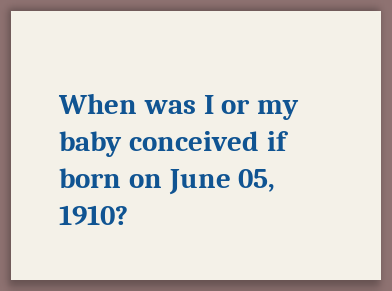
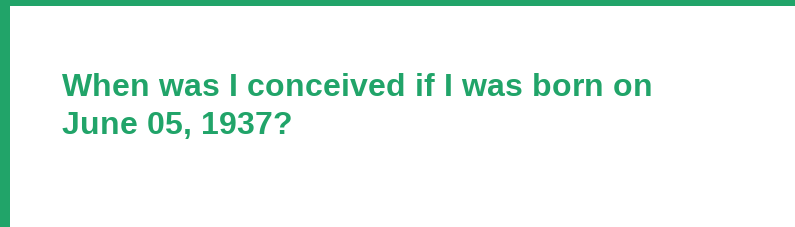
[221,99,300,120] [59,131,288,157] or my baby conceived if -> [247,73,523,96] conceived if I was
[59,205,128,225] 1910? -> [201,112,293,134] 1937?

